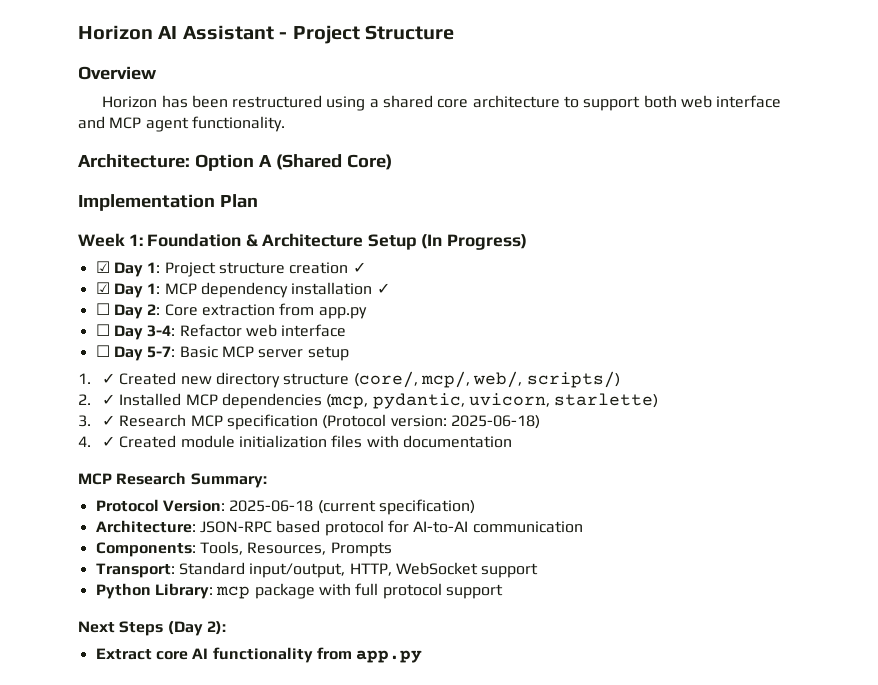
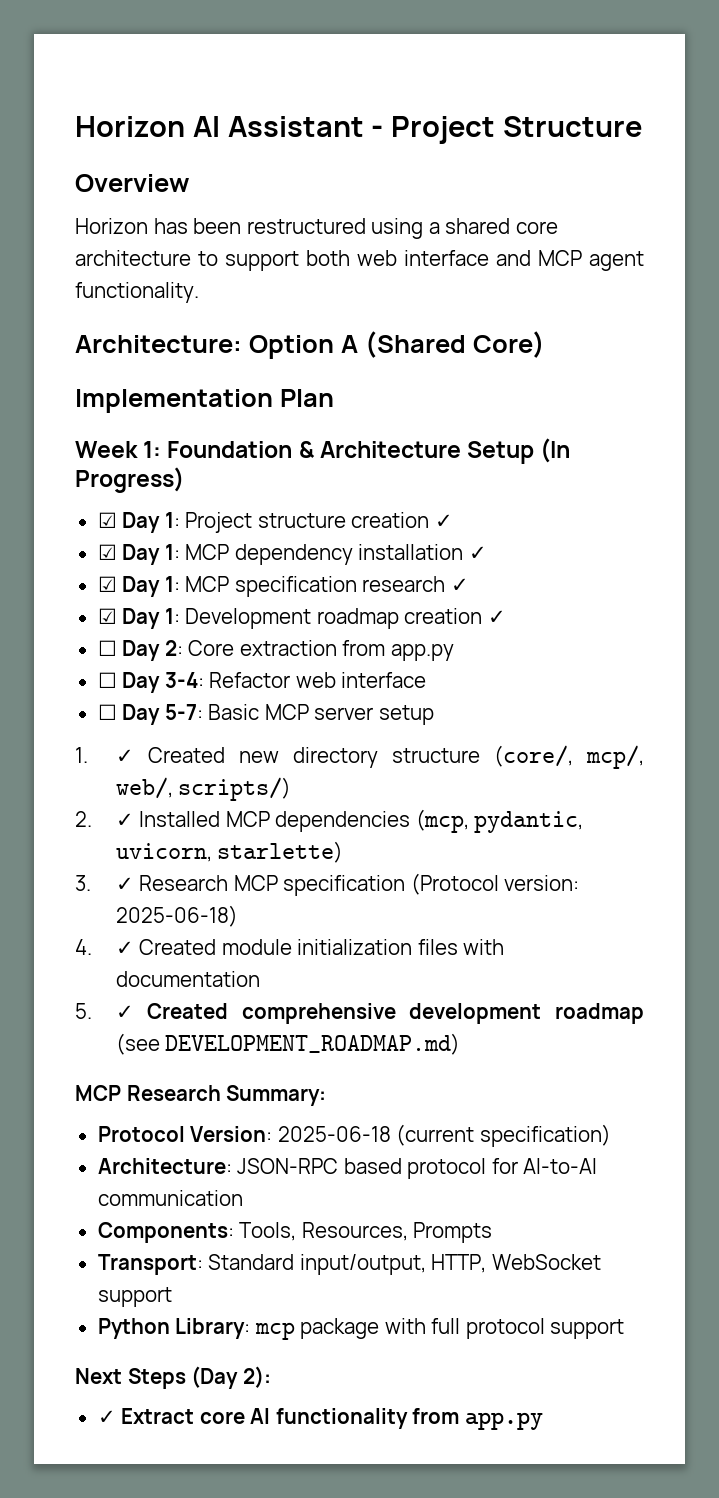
(390, 288) none -> [97,576,469,597] [97,608,506,629] // ☑ Day 1: MCP specification research ✓ // ☑ Day 1: Development roadmap creation ✓
(512, 441) none -> [75,1003,645,1024] [115,1033,461,1055] // 5. ✓ Created comprehensive development roadmap (see DEVELOPMENT_ROADMAP.md)
(226, 628) none -> [97,1410,116,1424] ✓

